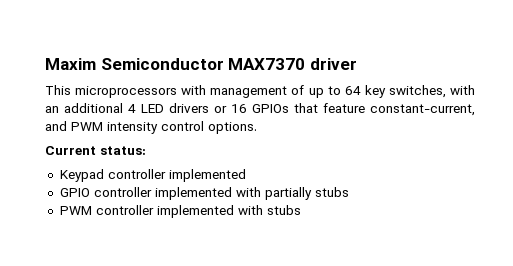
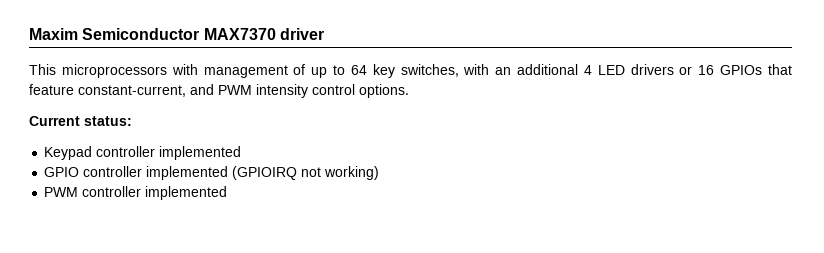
[235,187,349,200] with partially stubs -> [232,166,380,180] (GPIOIRQ not working)
[237,205,301,215] with stubs -> (228, 193) none

